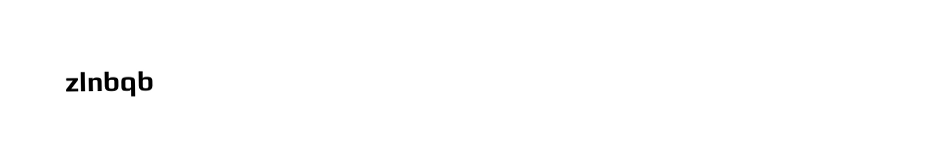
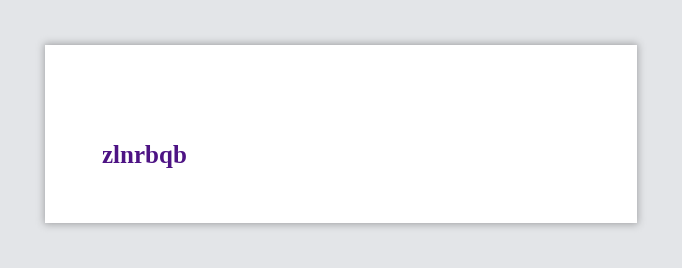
[64,70,155,98] zlnbqb -> [102,145,187,168] zlnrbqb

